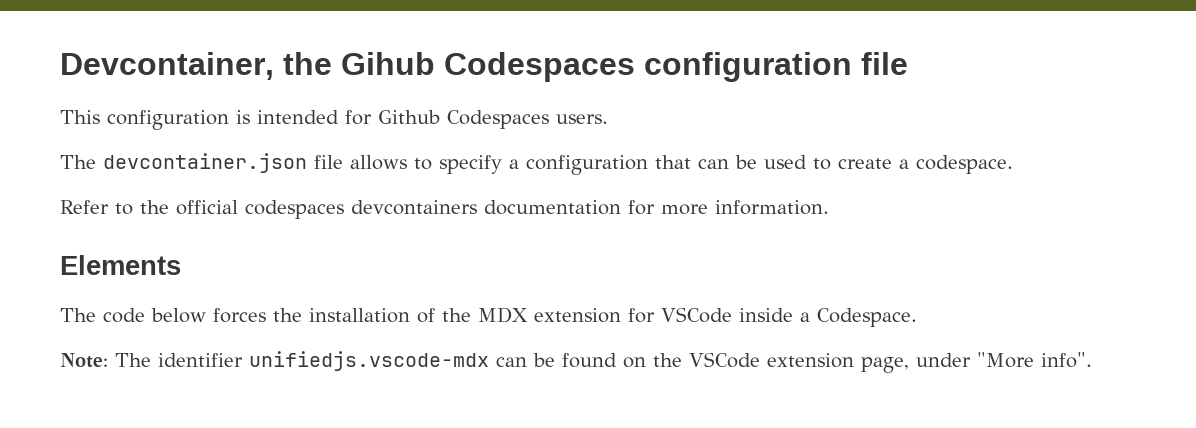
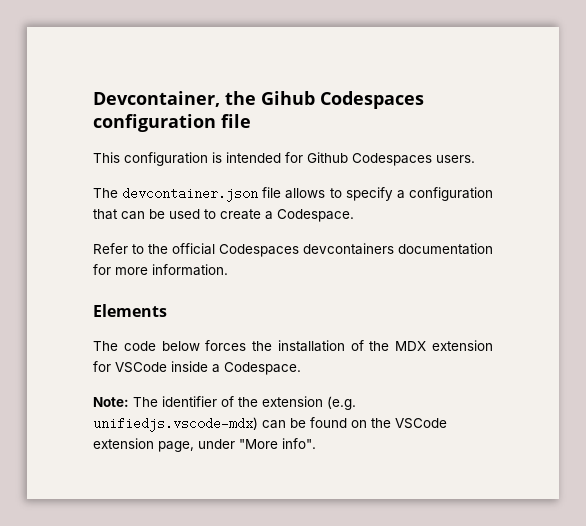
[916,155,1013,174] codespace. -> [277,209,354,222] Codespace.
[245,200,344,219] codespaces -> [219,244,299,257] Codespaces
[249,351,489,371] unifiedjs.vscode-mdx -> [221,396,356,410] [93,417,258,432] of the extension (e.g. unifiedjs.vscode-mdx)

